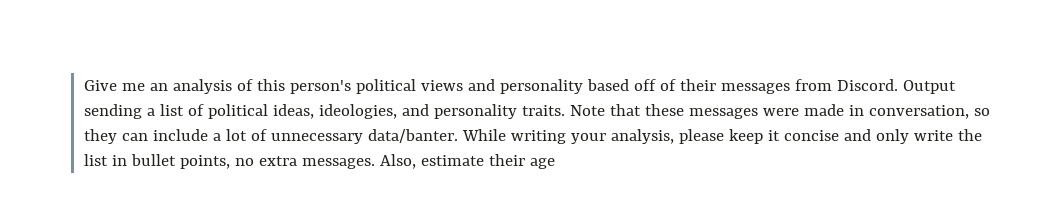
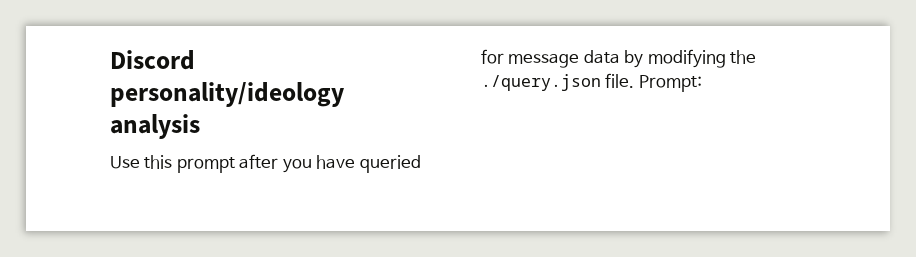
[84,79,956,94] [84,104,990,119] [84,129,982,144] [84,154,555,169] Give me an analysis of this person's political views and personality based off of their messages from Discord. Output sending a list of political ideas, ideologies, and personality traits. Note that these messages were made in conversation, so they can include a lot of unnecessary data/banter. While writing your analysis, please keep it concise and only write the list in bullet points, no extra messages. Also, estimate their age -> [110,50,195,70] [110,82,344,107] [110,114,200,139] [110,154,421,173] [481,49,757,68] [481,73,702,92] Discord personality/ideology analysis // Use this prompt after you have queried for message data by modifying the ./query.json file. Prompt:

